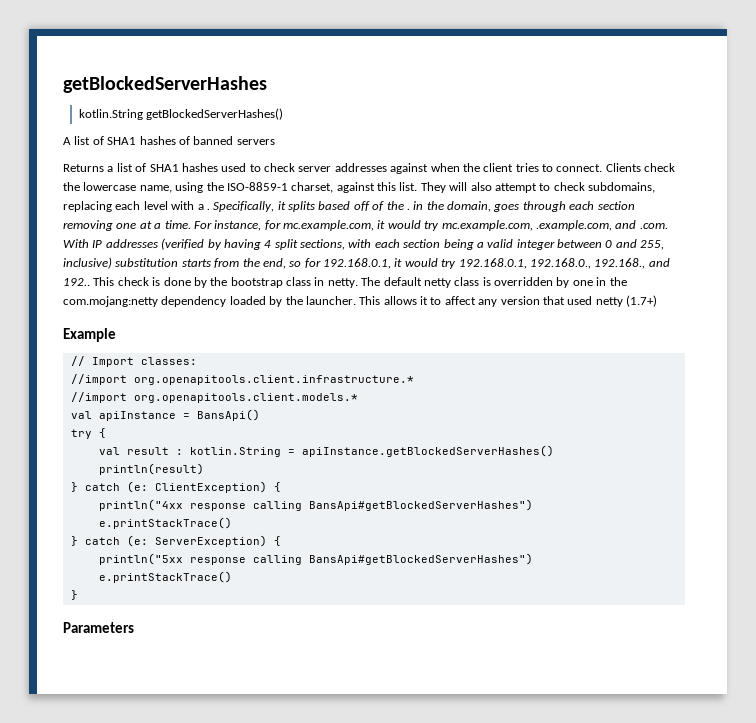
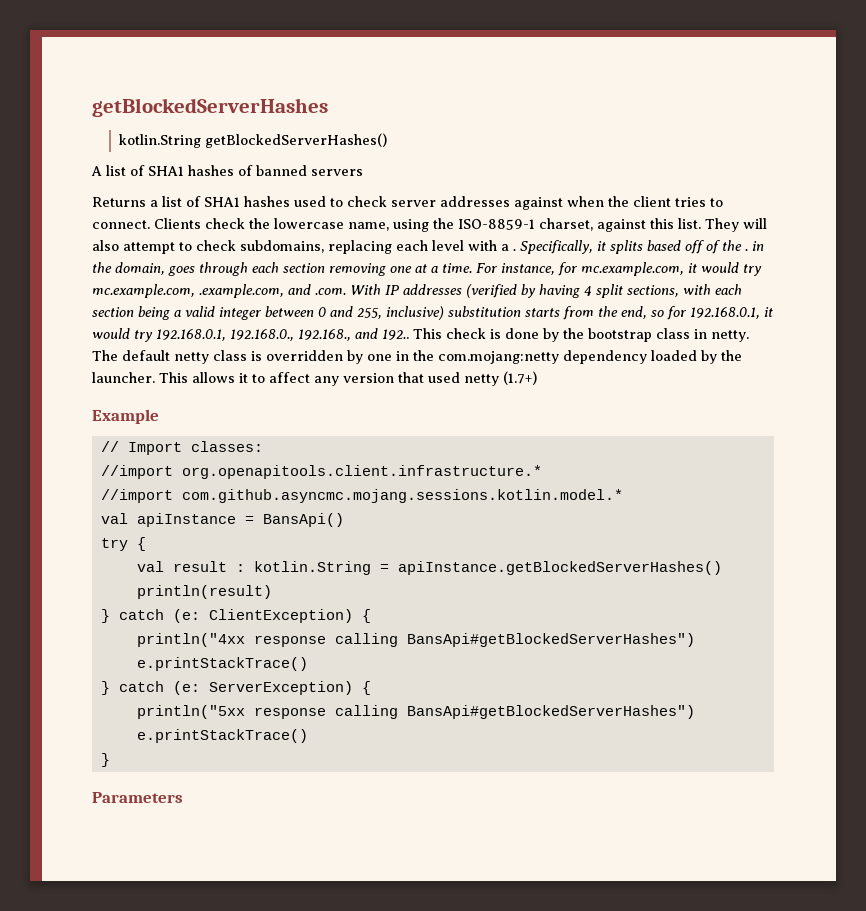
[133,393,358,403] org.openapitools.client.models.* -> [181,489,623,503] com.github.asyncmc.mojang.sessions.kotlin.model.*

